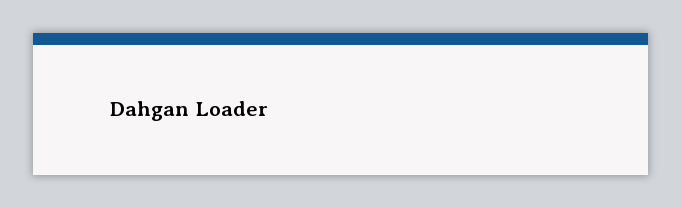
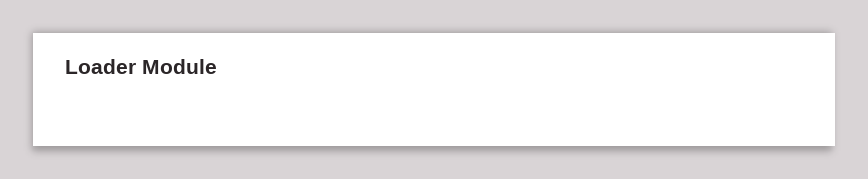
[110,101,268,121] Dahgan Loader -> [65,59,217,74] Loader Module

